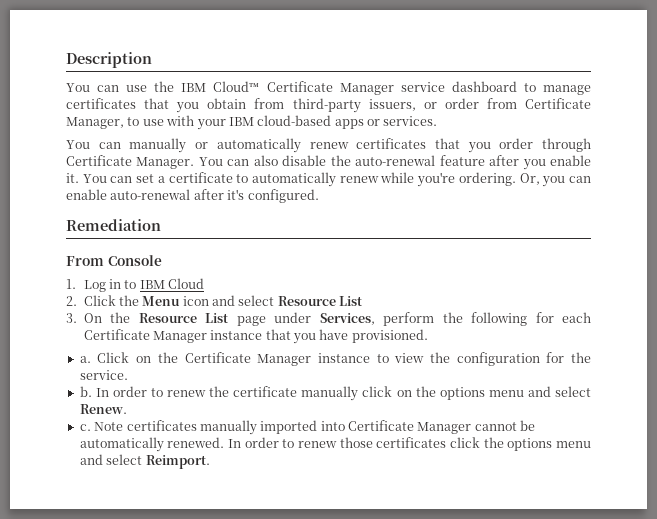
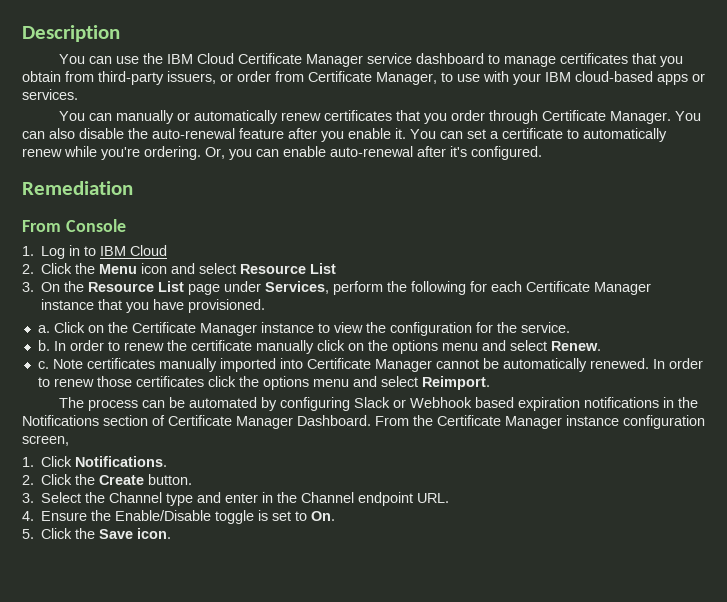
[213,81,260,92] Cloud™ -> [197,53,235,64] Cloud
(210, 462) none -> [59,397,699,411] [22,415,705,429] [22,435,69,446] [22,456,168,467] [22,474,193,485] [22,492,450,506] [22,510,336,524] [22,528,172,539] // The process can be automated by configuring Slack or Webhook based expiration notifications in the Notifications section of Certificate Manager Dashboard. From the Certificate Manager instance configuration screen, // 1. Click Notifications. // 2. Click the Create button. // 3. Select the Channel type and enter in the Channel endpoint URL. // 4. Ensure the Enable/Disable toggle is set to On. // 5. Click the Save icon.

